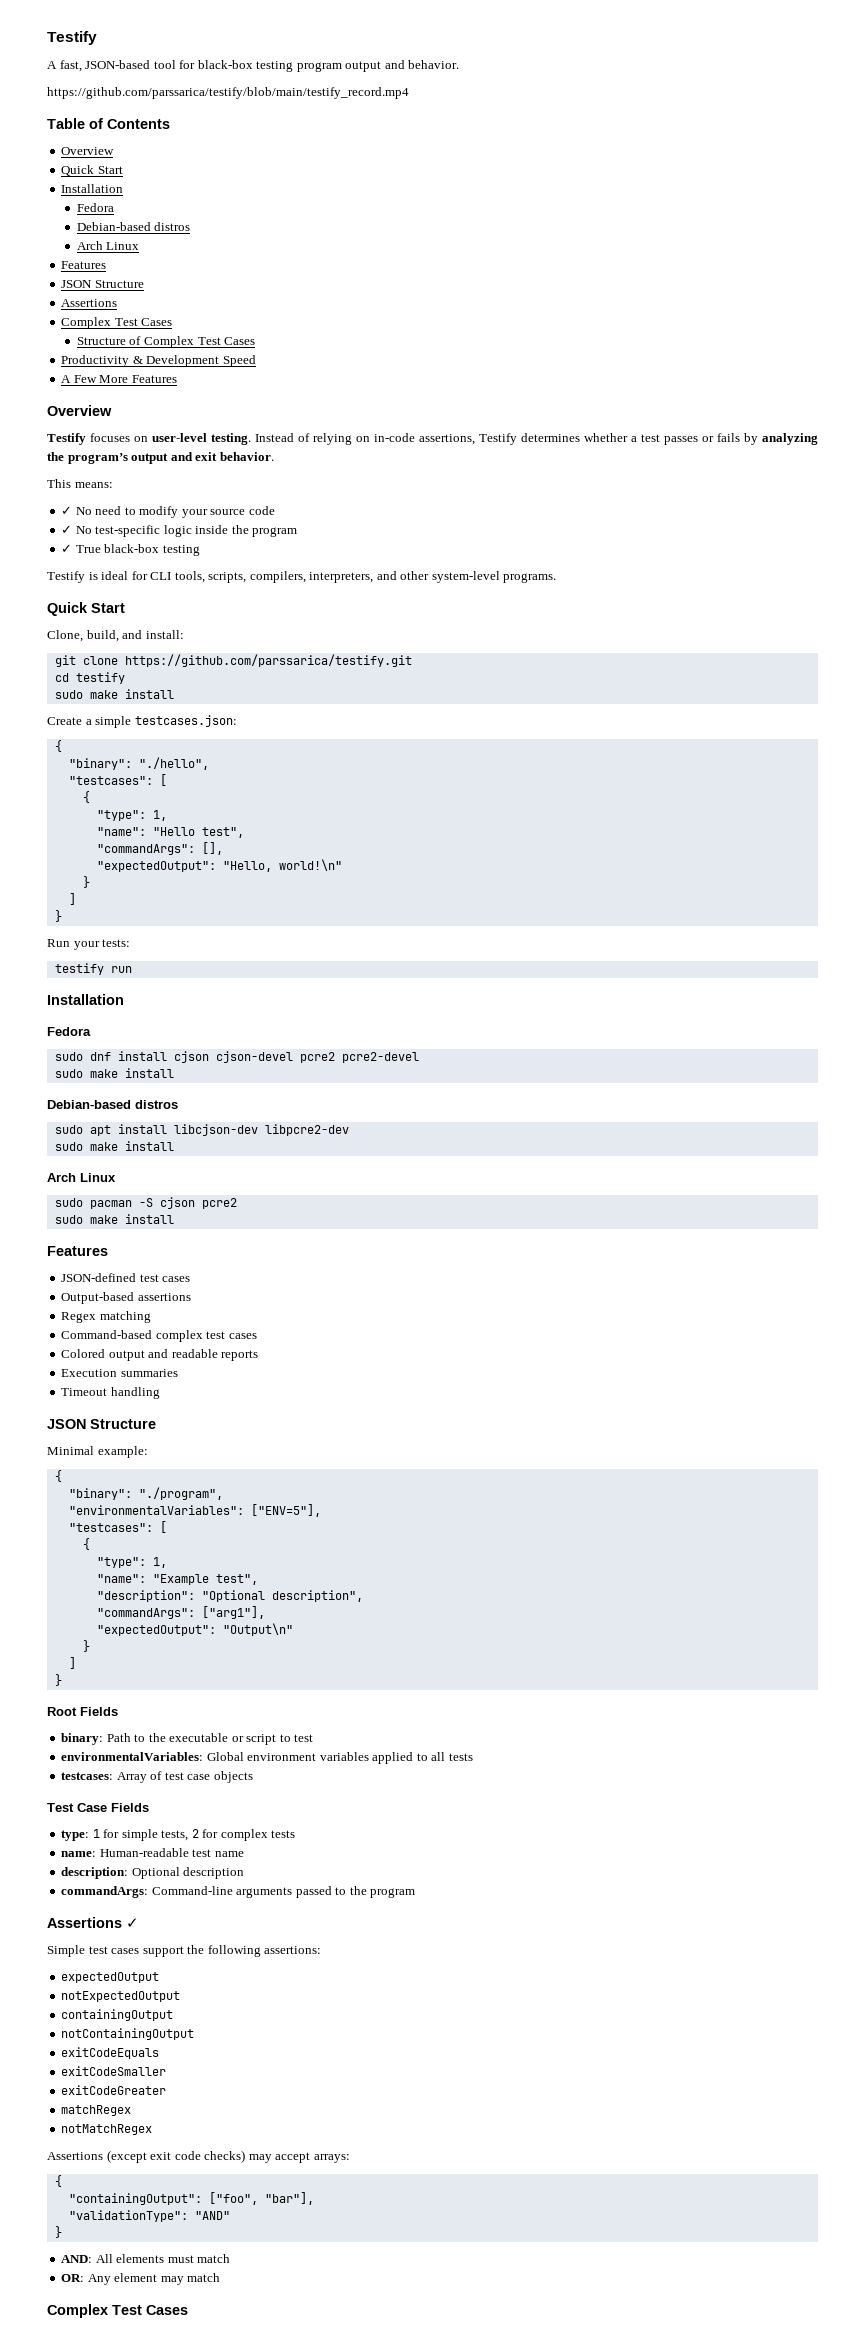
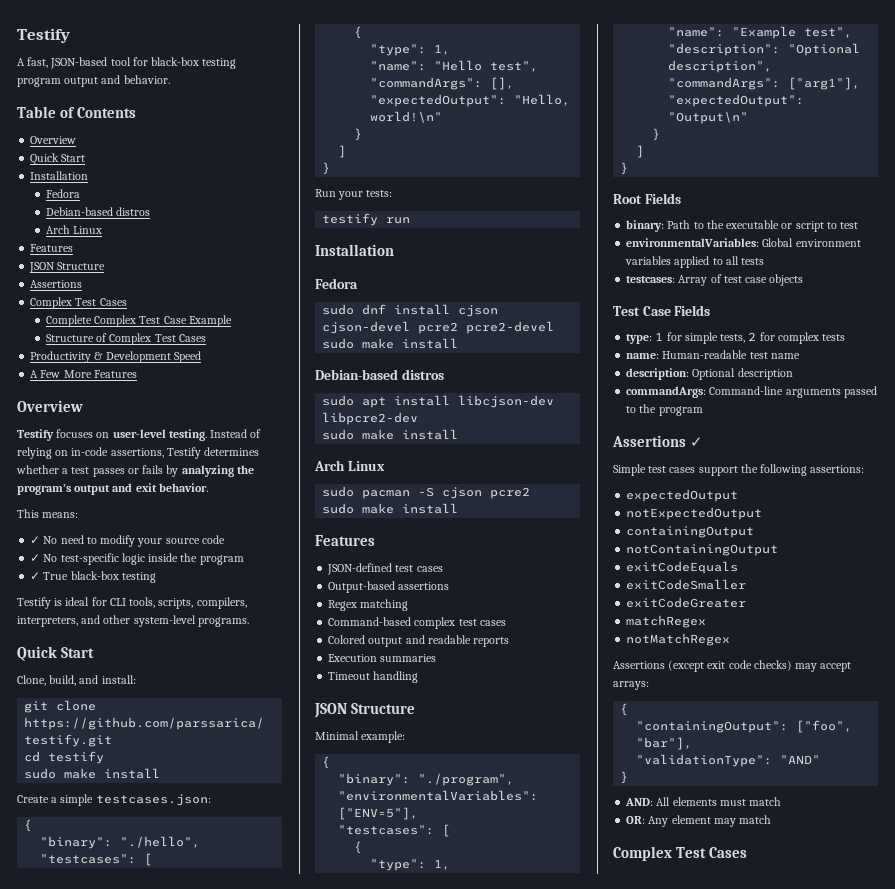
[47,87,409,99] // https://github.com/parssarica/testify/blob/main/testify_record.mp4 -> (170, 79) none
(173, 322) none -> [45,315,232,327] // Complete Complex Test Case Example

